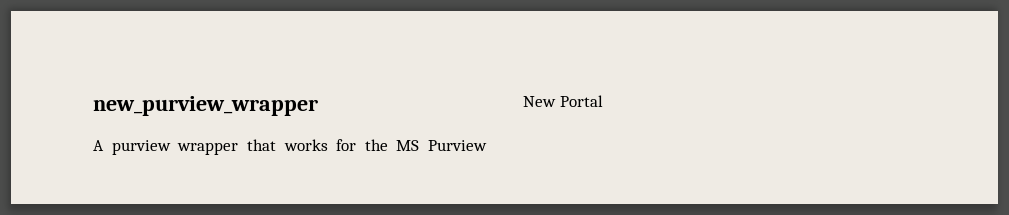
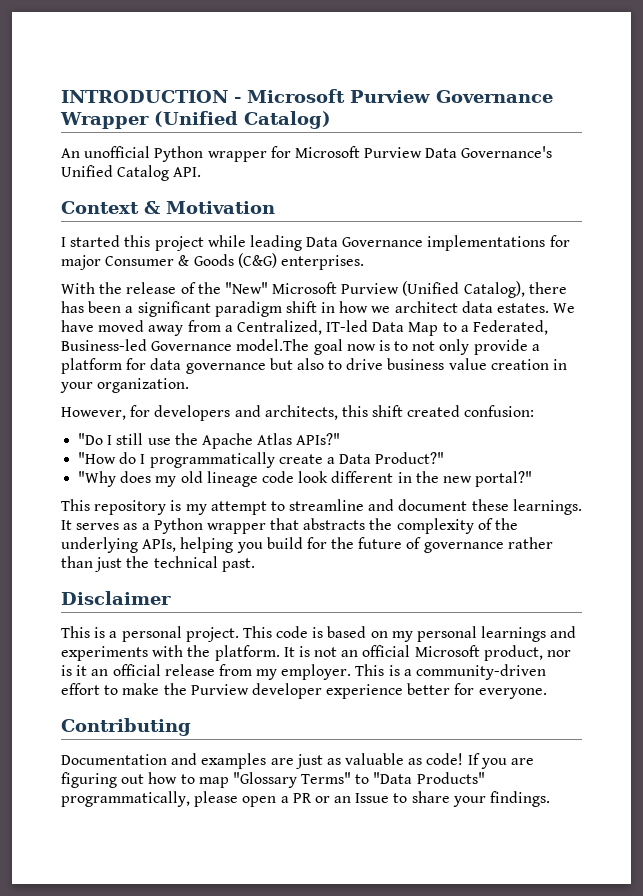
[93,96,318,116] [93,139,487,155] [523,95,603,107] new_purview_wrapper // A purview wrapper that works for the MS Purview New Portal -> [61,89,553,103] [60,111,331,129] [61,146,553,162] [61,165,202,181] [61,201,275,214] [61,235,570,251] [61,253,364,270] [61,281,567,298] [61,301,576,317] [61,320,549,336] [61,339,540,355] [61,358,568,374] [60,378,190,393] [61,405,535,421] [78,433,341,449] [78,452,445,468] [78,471,533,487] [61,499,582,515] [61,518,519,534] [61,537,553,553] [61,556,255,572] [61,591,171,605] [61,626,577,642] [61,645,572,661] [61,664,547,680] [61,683,547,699] [61,718,191,736] [61,753,535,769] [61,772,485,788] [61,791,551,807] INTRODUCTION - Microsoft Purview Governance Wrapper (Unified Catalog) // An unofficial Python wrapper for Microsoft Purview Data Governance's Unified Catalog API. // Context & Motivation // I started this project while leading Data Governance implementations for major Consumer & Goods (C&G) enterprises. // With the release of the "New" Microsoft Purview (Unified Catalog), there has been a significant paradigm shift in how we architect data estates. We have moved away from a Centralized, IT-led Data Map to a Federated, Business-led Governance model.The goal now is to not only provide a platform for data governance but also to drive business value creation in your organization. // However, for developers and architects, this shift created confusion: // "Do I still use the Apache Atlas APIs?" // "How do I programmatically create a Data Product?" // "Why does my old lineage code look different in the new portal?" // This repository is my attempt to streamline and document these learnings. It serves as a Python wrapper that abstracts the complexity of the underlying APIs, helping you build for the future of governance rather than just the technical past. // Disclaimer // This is a personal project. This code is based on my personal learnings and experiments with the platform. It is not an official Microsoft product, nor is it an official release from my employer. This is a community-driven effort to make the Purview developer experience better for everyone. // Contributing // Documentation and examples are just as valuable as code! If you are figuring out how to map "Glossary Terms" to "Data Products" programmatically, please open a PR or an Issue to share your findings.

